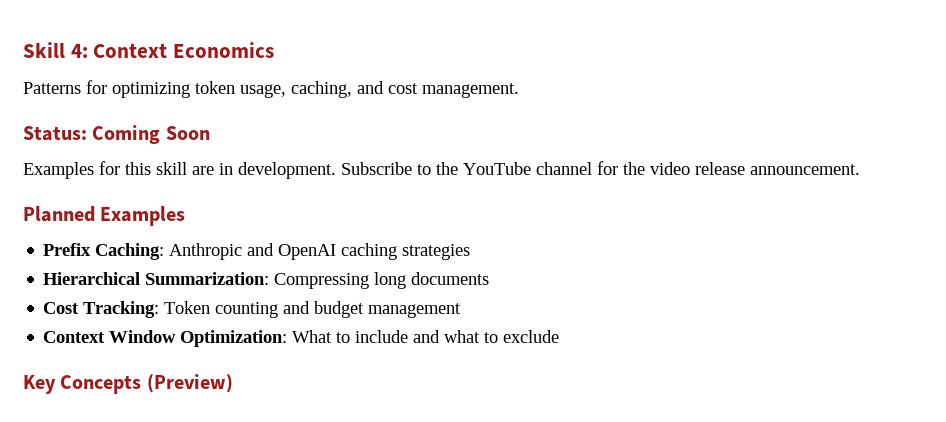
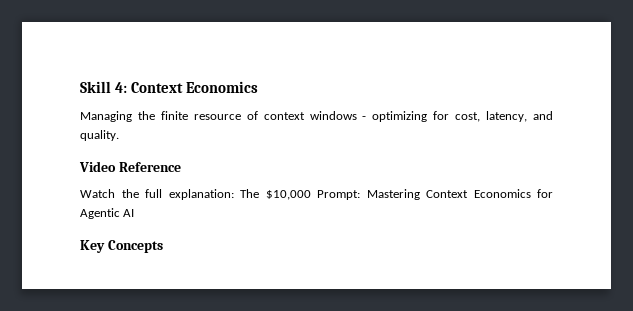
[23,80,519,98] [23,125,210,144] [23,161,860,179] [23,206,186,226] [43,243,471,260] [43,272,490,289] [43,301,462,318] [43,330,560,347] Patterns for optimizing token usage, caching, and cost management. // Status: Coming Soon // Examples for this skill are in development. Subscribe to the YouTube channel for the video release announcement. // Planned Examples // Prefix Caching: Anthropic and OpenAI caching strategies // Hierarchical Summarization: Compressing long documents // Cost Tracking: Token counting and budget management // Context Window Optimization: What to include and what to exclude -> [80,111,554,122] [80,130,119,141] [79,161,181,172] [80,189,553,200] [80,208,135,219] Managing the finite resource of context windows - optimizing for cost, latency, and quality. // Video Reference // Watch the full explanation: The $10,000 Prompt: Mastering Context Economics for Agentic AI
[146,374,233,393] (Preview) -> (163, 246) none

